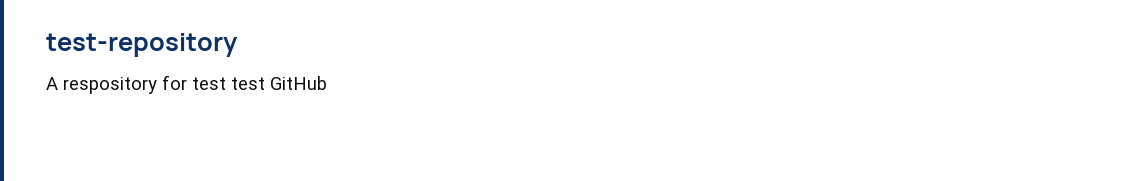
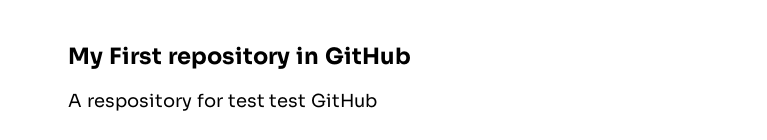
[46,33,238,57] test-repository -> [68,46,412,69] My First repository in GitHub

